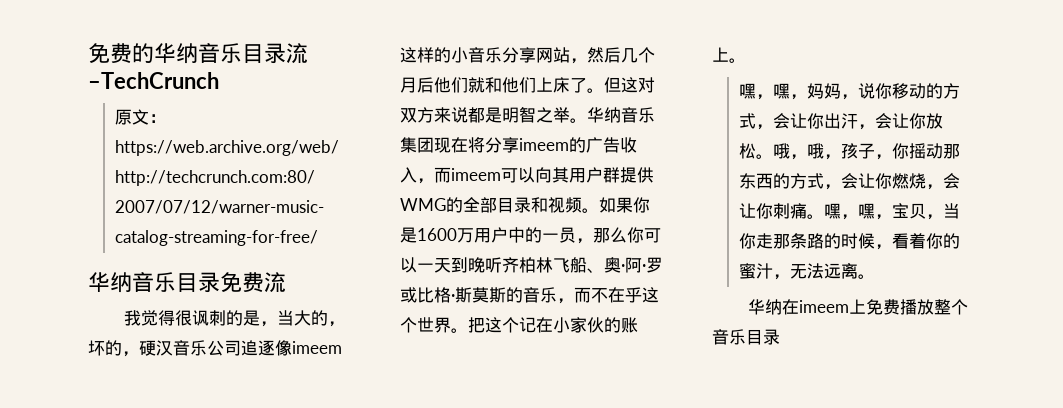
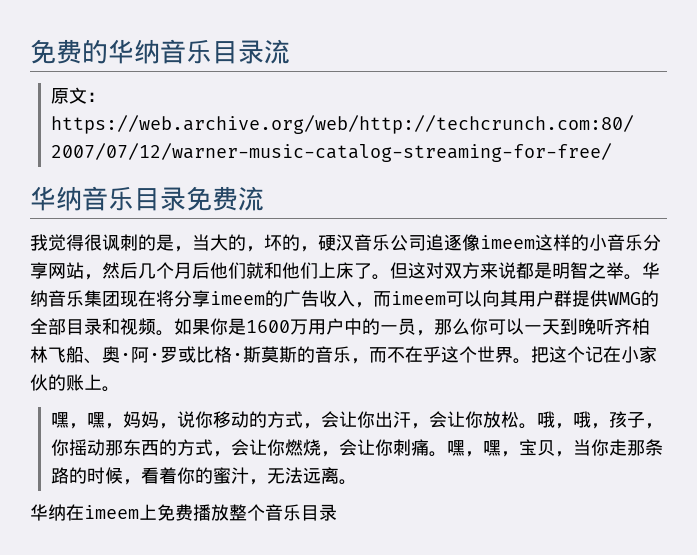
[88,72,219,89] –TechCrunch -> (290, 51) none

